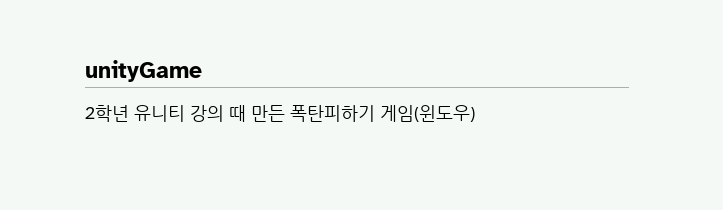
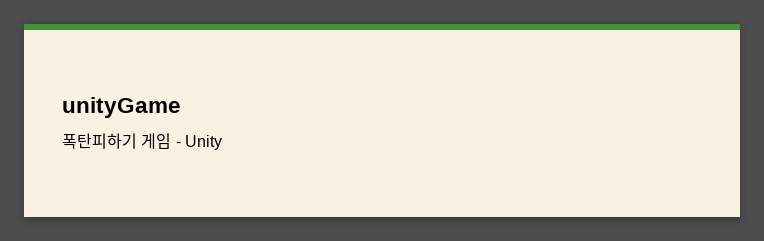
[85,105,475,122] 2학년 유니티 강의 때 만든 폭탄피하기 게임(윈도우) -> [62,133,222,150] 폭탄피하기 게임 - Unity

